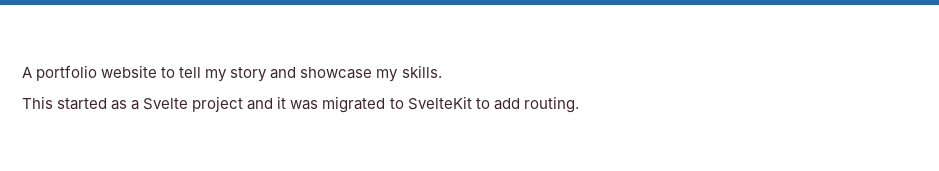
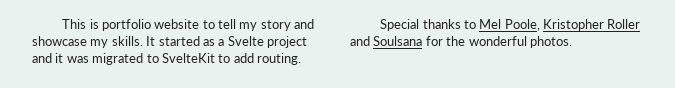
[22,67,32,78] A -> [62,19,99,29] This is
[22,96,53,109] // This -> [146,36,156,46] It
(579, 104) none -> [380,19,641,31] [350,36,572,48] // Special thanks to Mel Poole, Kristopher Roller and Soulsana for the wonderful photos.

